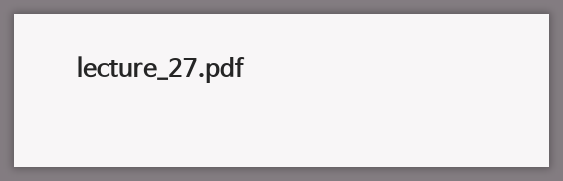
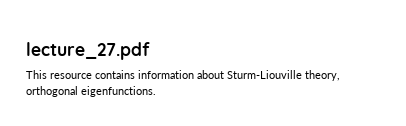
(245, 69) none -> [26,70,340,81] [26,86,156,97] // This resource contains information about Sturm-Liouville theory, orthogonal eigenfunctions.

